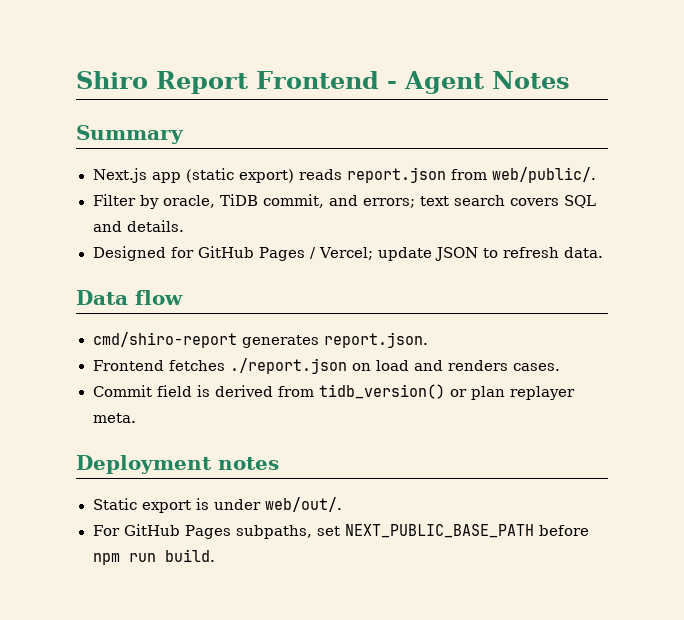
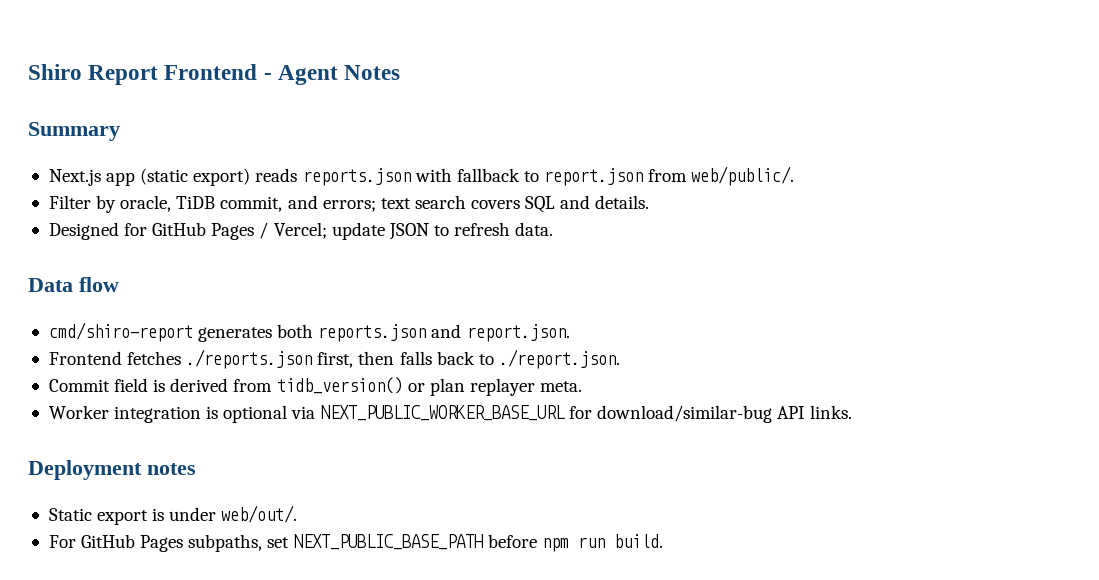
(342, 174) none -> [302,168,539,186] reports.json with fallback to
(319, 341) none -> [277,324,462,342] both reports.json and
[229,358,560,374] ./report.json on load and renders cases. -> [186,349,620,369] ./reports.json first, then falls back to ./report.json.
(136, 418) none -> [48,405,853,423] // Worker integration is optional via NEXT_PUBLIC_WORKER_BASE_URL for download/similar-bug API links.

